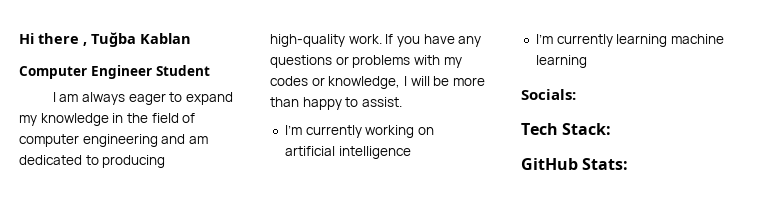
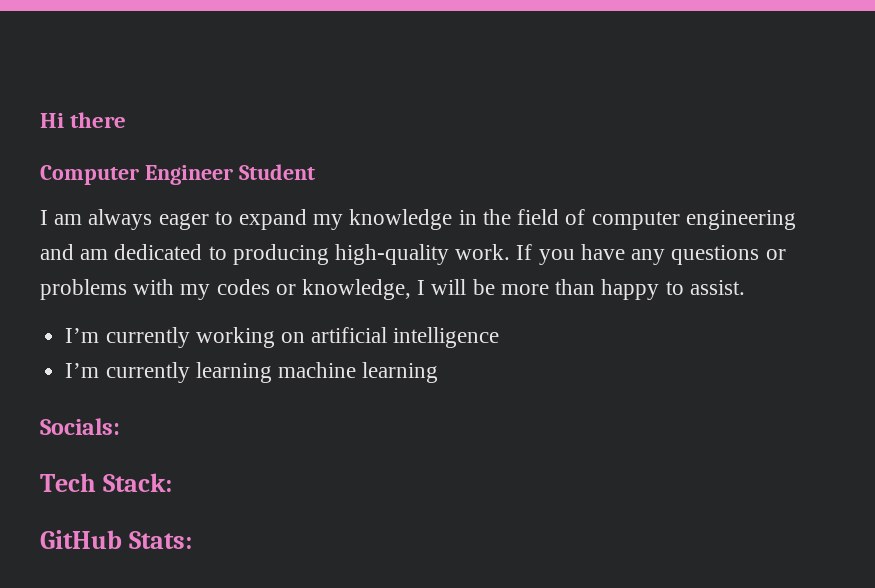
[83,32,191,47] , Tuğba Kablan -> (127, 120) none

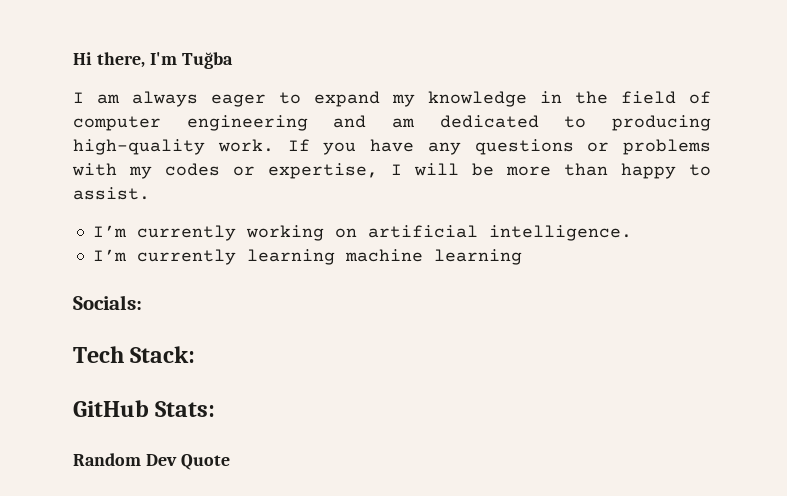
[70,112,127,128] [40,164,315,185] there // Computer Engineer Student -> [96,52,233,69] there, I'm Tuğba
[302,279,412,300] knowledge, -> [268,163,378,179] expertise,
[393,327,500,348] intelligence -> [488,225,632,241] intelligence.
(192, 540) none -> [73,453,230,470] // Random Dev Quote

